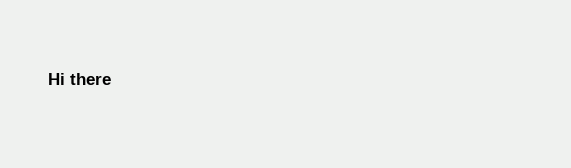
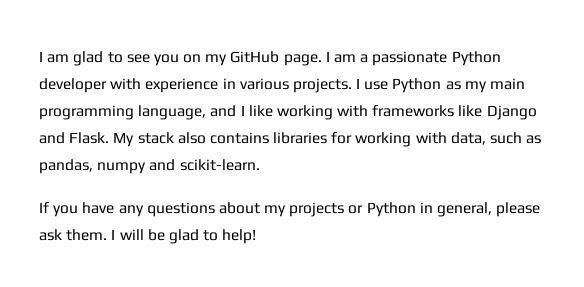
[48,73,111,85] Hi there -> [39,51,501,66] [39,78,526,93] [39,105,537,120] [39,132,542,147] [39,159,260,174] [39,202,541,217] [39,229,257,244] I am glad to see you on my GitHub page. I am a passionate Python developer with experience in various projects. I use Python as my main programming language, and I like working with frameworks like Django and Flask. My stack also contains libraries for working with data, such as pandas, numpy and scikit-learn. // If you have any questions about my projects or Python in general, please ask them. I will be glad to help!

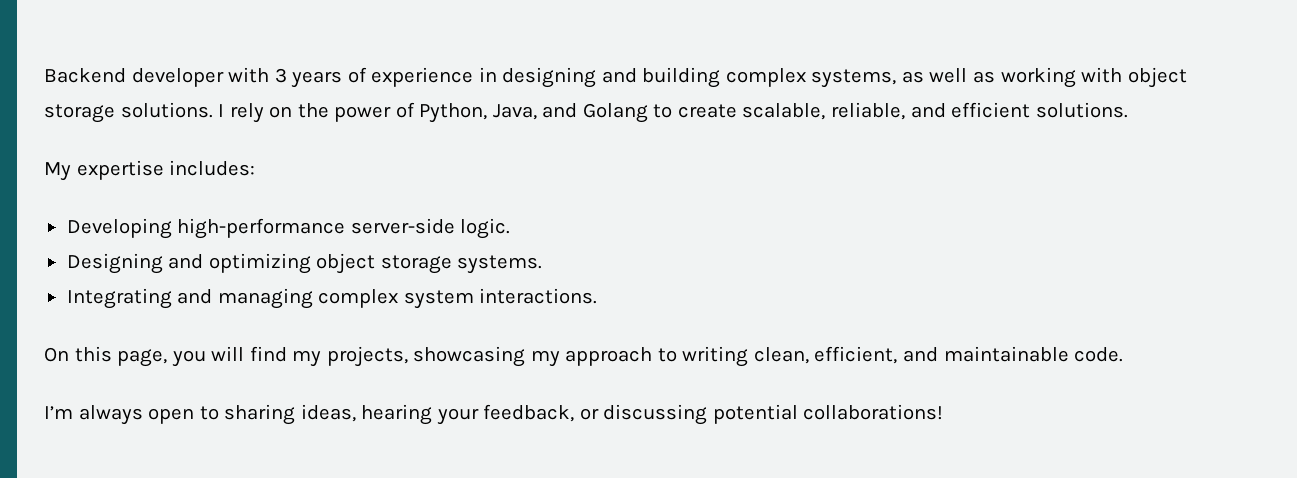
[39,51,501,66] [39,78,526,93] [39,105,537,120] [39,132,542,147] [39,159,260,174] [39,202,541,217] [39,229,257,244] I am glad to see you on my GitHub page. I am a passionate Python developer with experience in various projects. I use Python as my main programming language, and I like working with frameworks like Django and Flask. My stack also contains libraries for working with data, such as pandas, numpy and scikit-learn. // If you have any questions about my projects or Python in general, please ask them. I will be glad to help! -> [44,67,1187,88] [44,102,1128,123] [44,160,256,181] [66,218,511,239] [66,253,543,274] [66,288,598,309] [44,346,1124,367] [44,404,944,425] Backend developer with 3 years of experience in designing and building complex systems, as well as working with object storage solutions. I rely on the power of Python, Java, and Golang to create scalable, reliable, and efficient solutions. // My expertise includes: // Developing high-performance server-side logic. // Designing and optimizing object storage systems. // Integrating and managing complex system interactions. // On this page, you will find my projects, showcasing my approach to writing clean, efficient, and maintainable code. // I’m always open to sharing ideas, hearing your feedback, or discussing potential collaborations!

